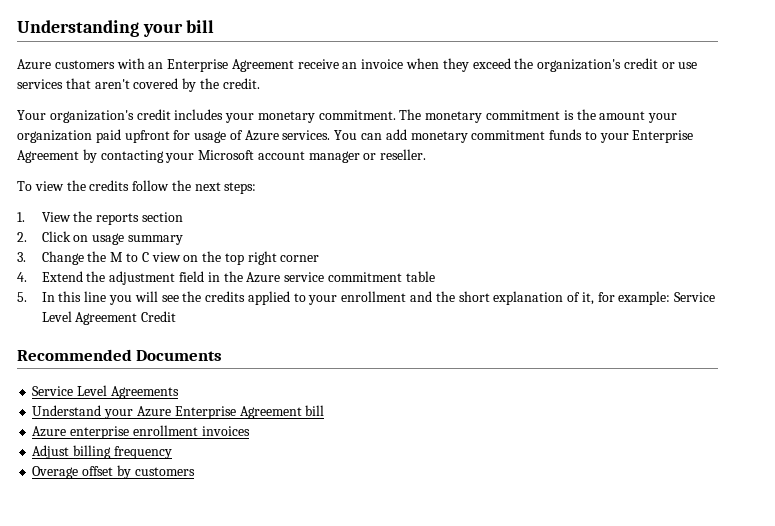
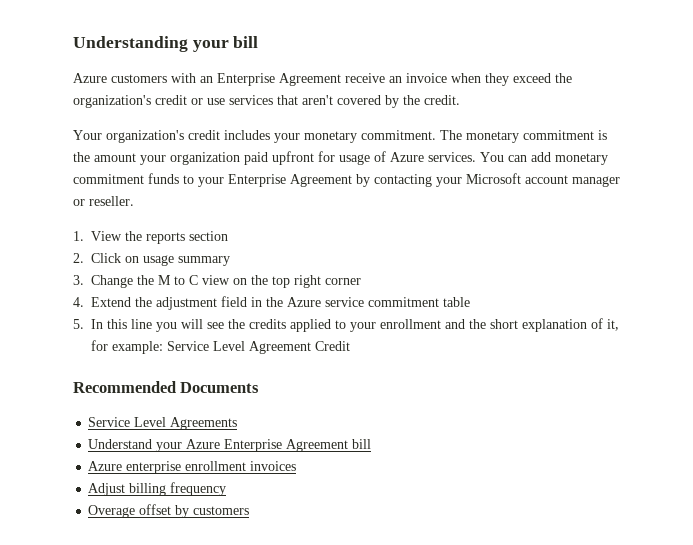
[17,180,257,194] // To view the credits follow the next steps: -> (134, 201) none

